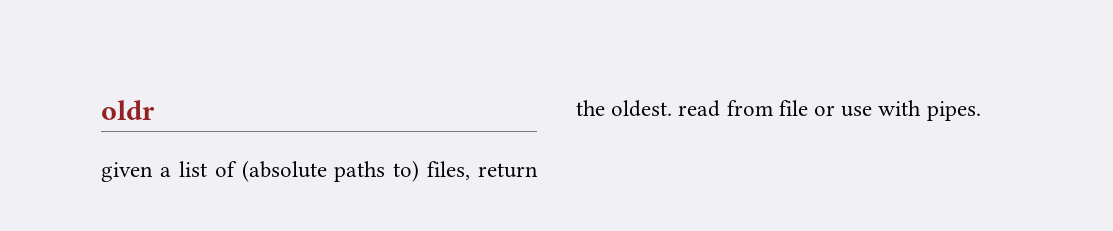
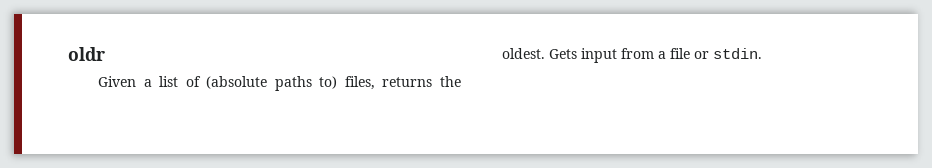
[101,162,153,182] given -> [98,76,137,87] Given
[478,163,538,178] return -> [382,77,433,87] returns
[678,100,981,121] read from file or use with pipes. -> [549,48,762,63] Gets input from a file or stdin.

